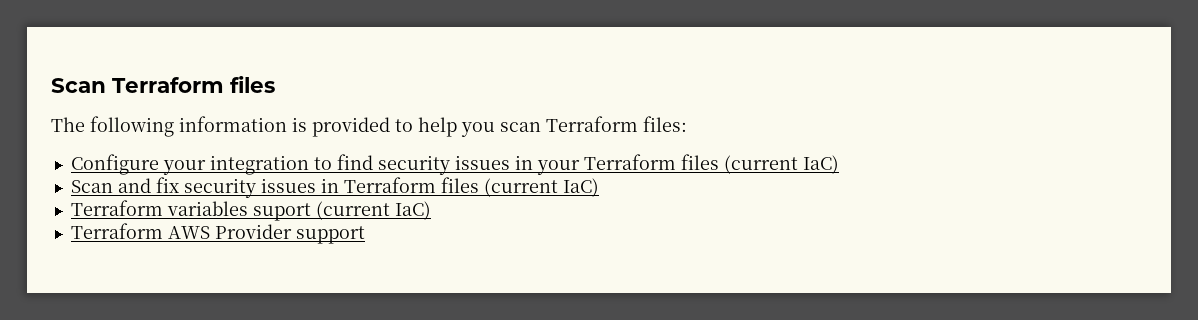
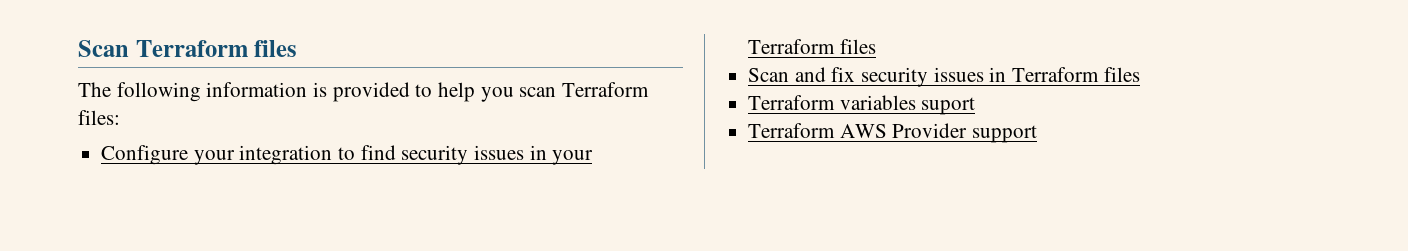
[723,155,839,174] (current IaC) -> (876, 46) none
[483,178,599,197] (current IaC) -> (1140, 74) none
[315,201,431,220] (current IaC) -> (976, 106) none

